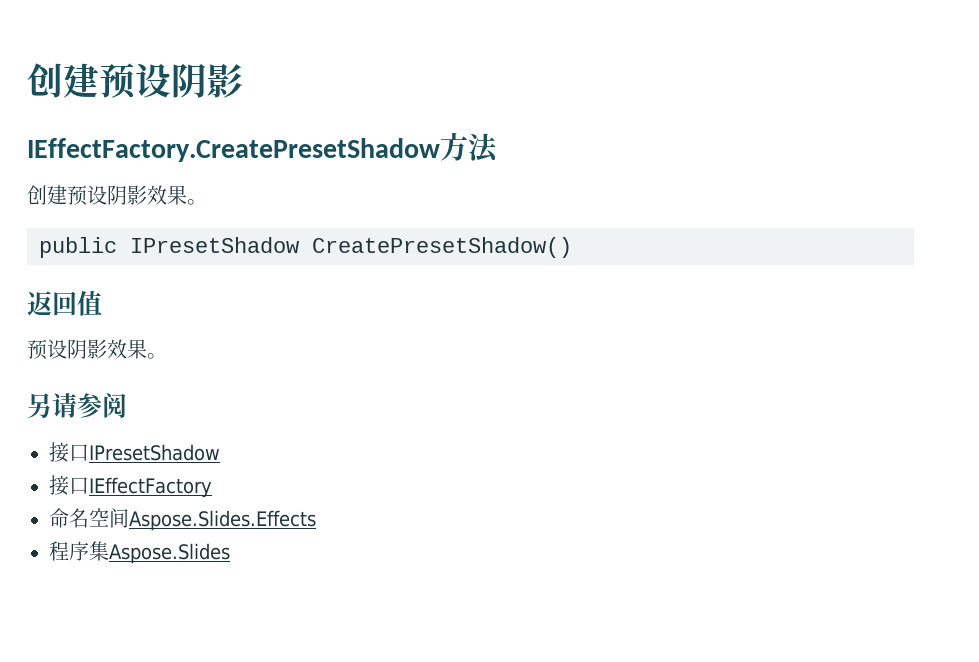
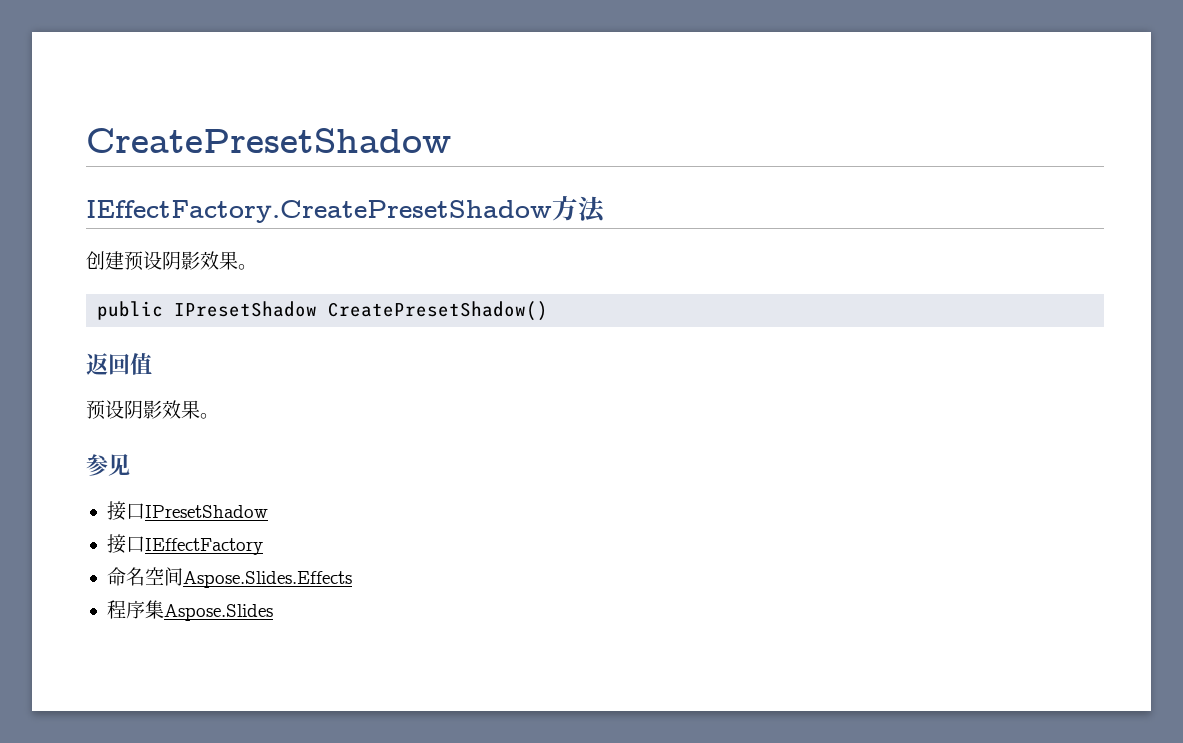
[27,63,243,99] 创建预设阴影 -> [86,128,451,153] CreatePresetShadow
[27,393,127,418] 另请参阅 -> [86,454,130,476] 参见

